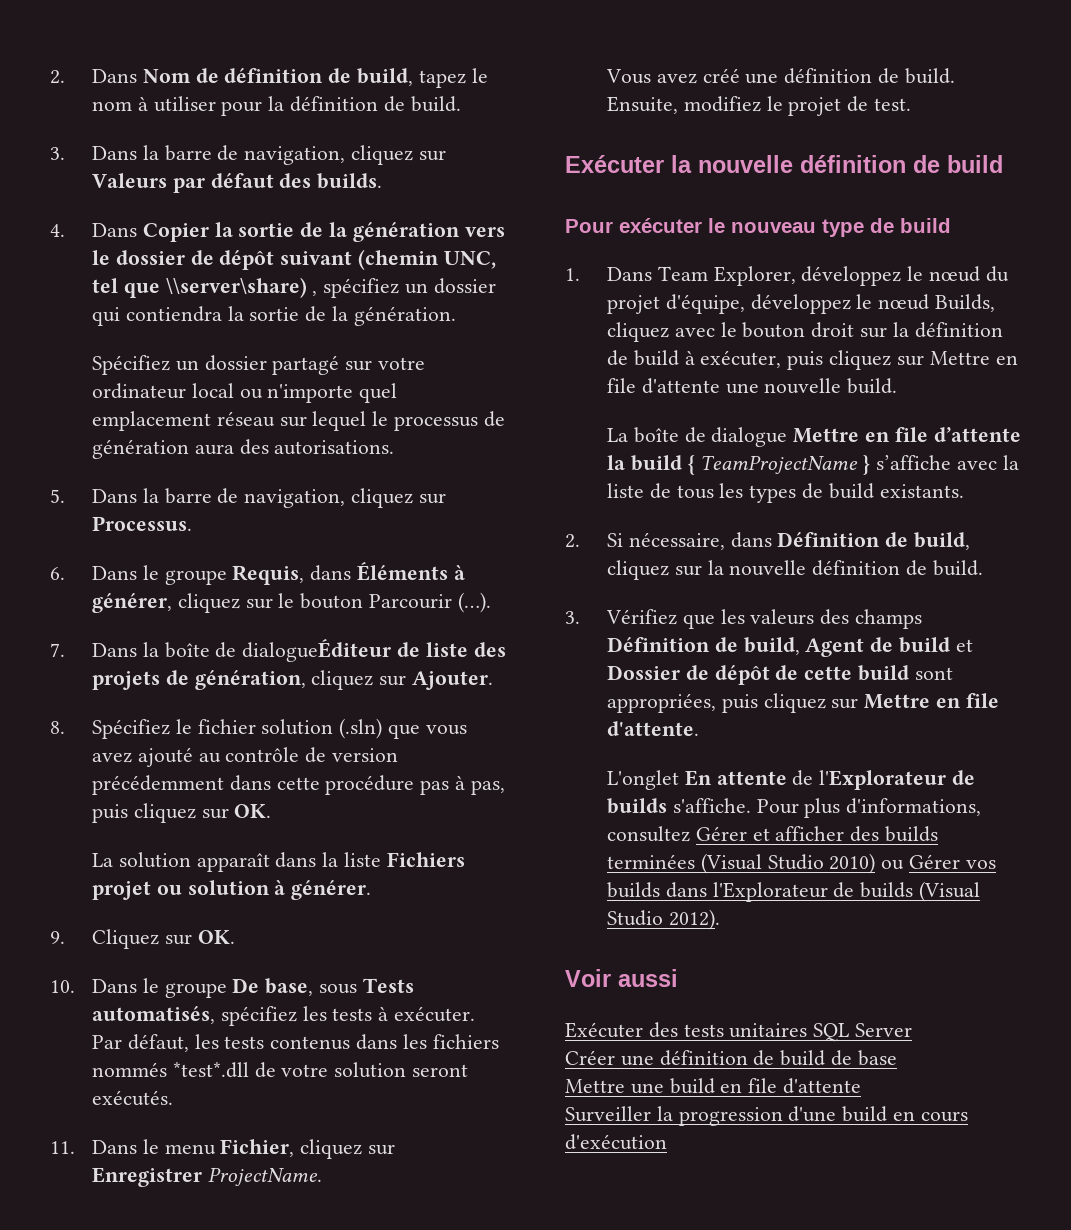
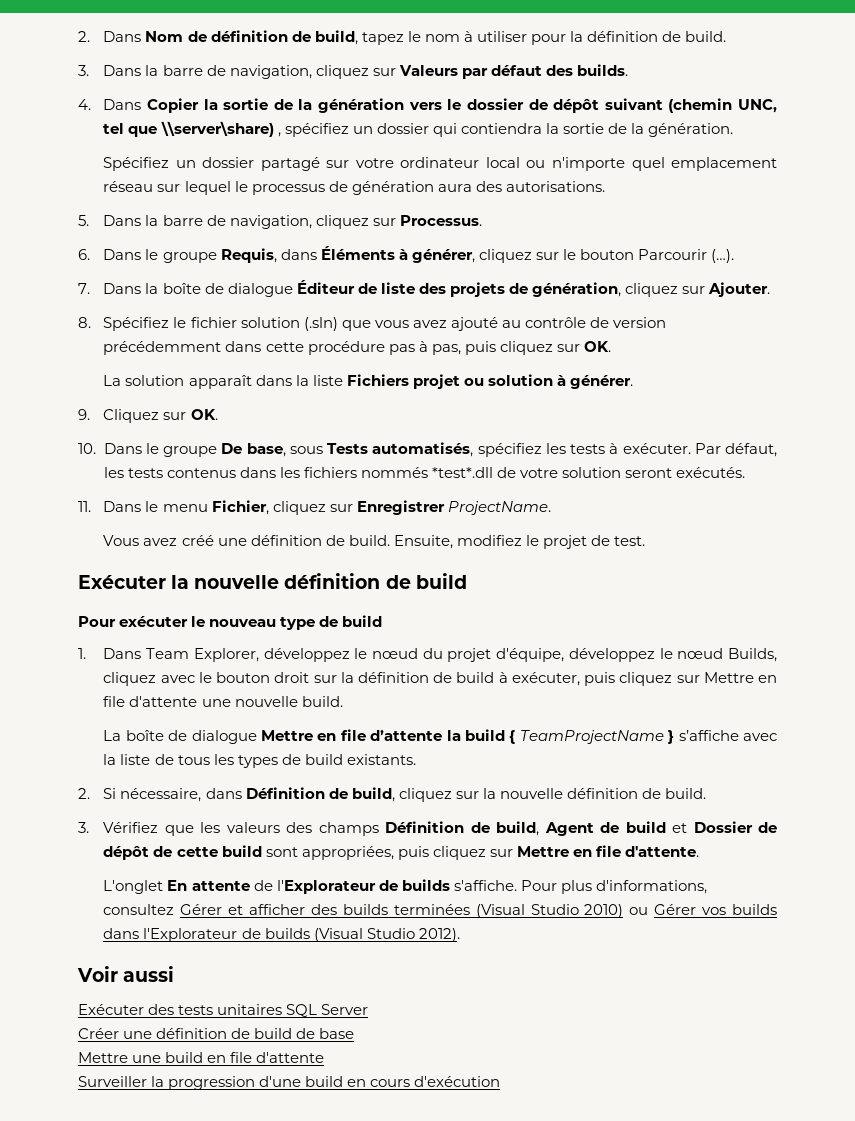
[242,638,392,662] dialogueÉditeur -> [227,280,355,297] dialogue Éditeur

